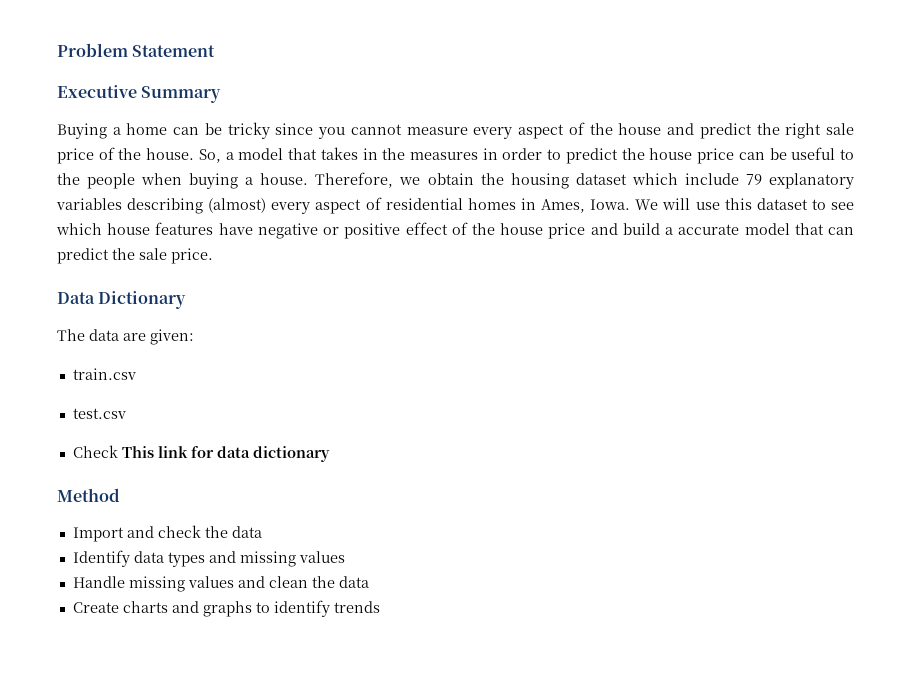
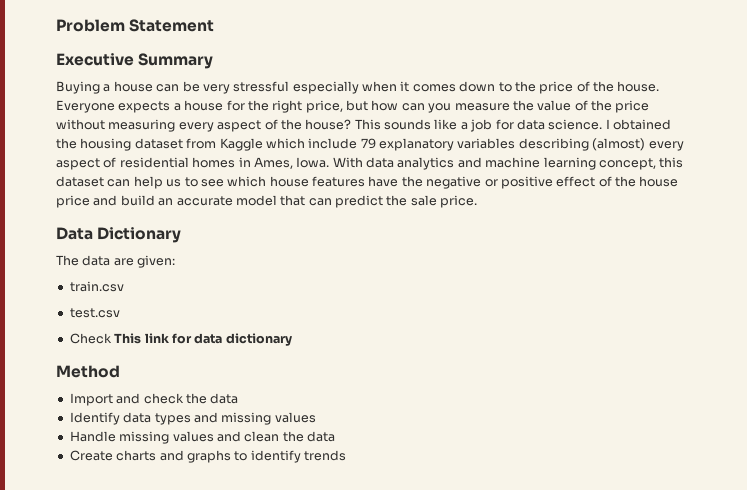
[126,122,854,139] [57,147,855,164] [57,172,474,189] home can be tricky since you cannot measure every aspect of the house and predict the right sale price of the house. So, a model that takes in the measures in order to predict the house price can be useful to the people when buying a house. Therefore, we obtain -> [113,81,660,94] [56,100,650,113] [56,119,671,132] house can be very stressful especially when it comes down to the price of the house. Everyone expects a house for the right price, but how can you measure the value of the price without measuring every aspect of the house? This sounds like a job for data science. I obtained
(627, 179) none -> [186,138,263,151] from Kaggle
[635,198,808,210] We will use this dataset -> [332,157,684,170] [56,176,182,189] With data analytics and machine learning concept, this dataset can help us
(253, 229) none -> [401,176,423,187] the
[665,227,674,235] a -> [158,198,174,206] an

